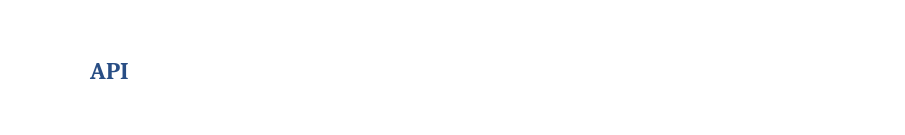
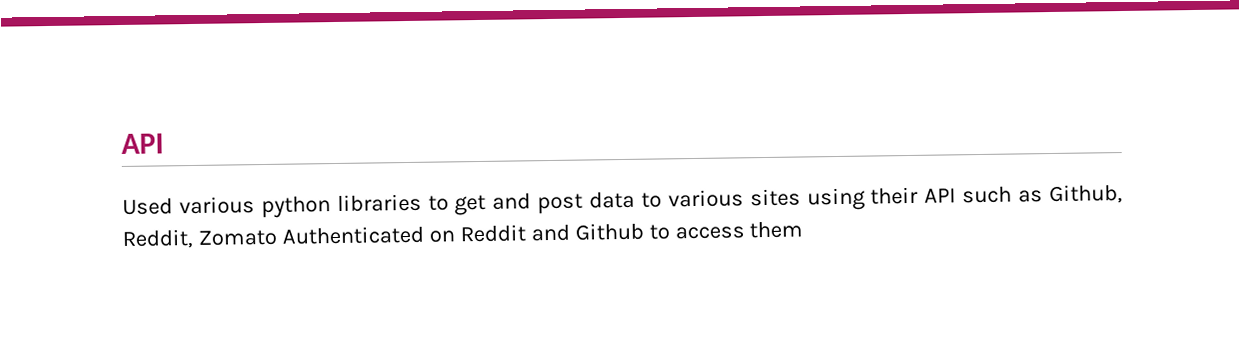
[89,63,129,79] API -> [121,133,164,154] [122,184,1123,219] [122,221,804,249] API // Used various python libraries to get and post data to various sites using their API such as Github, Reddit, Zomato Authenticated on Reddit and Github to access them

